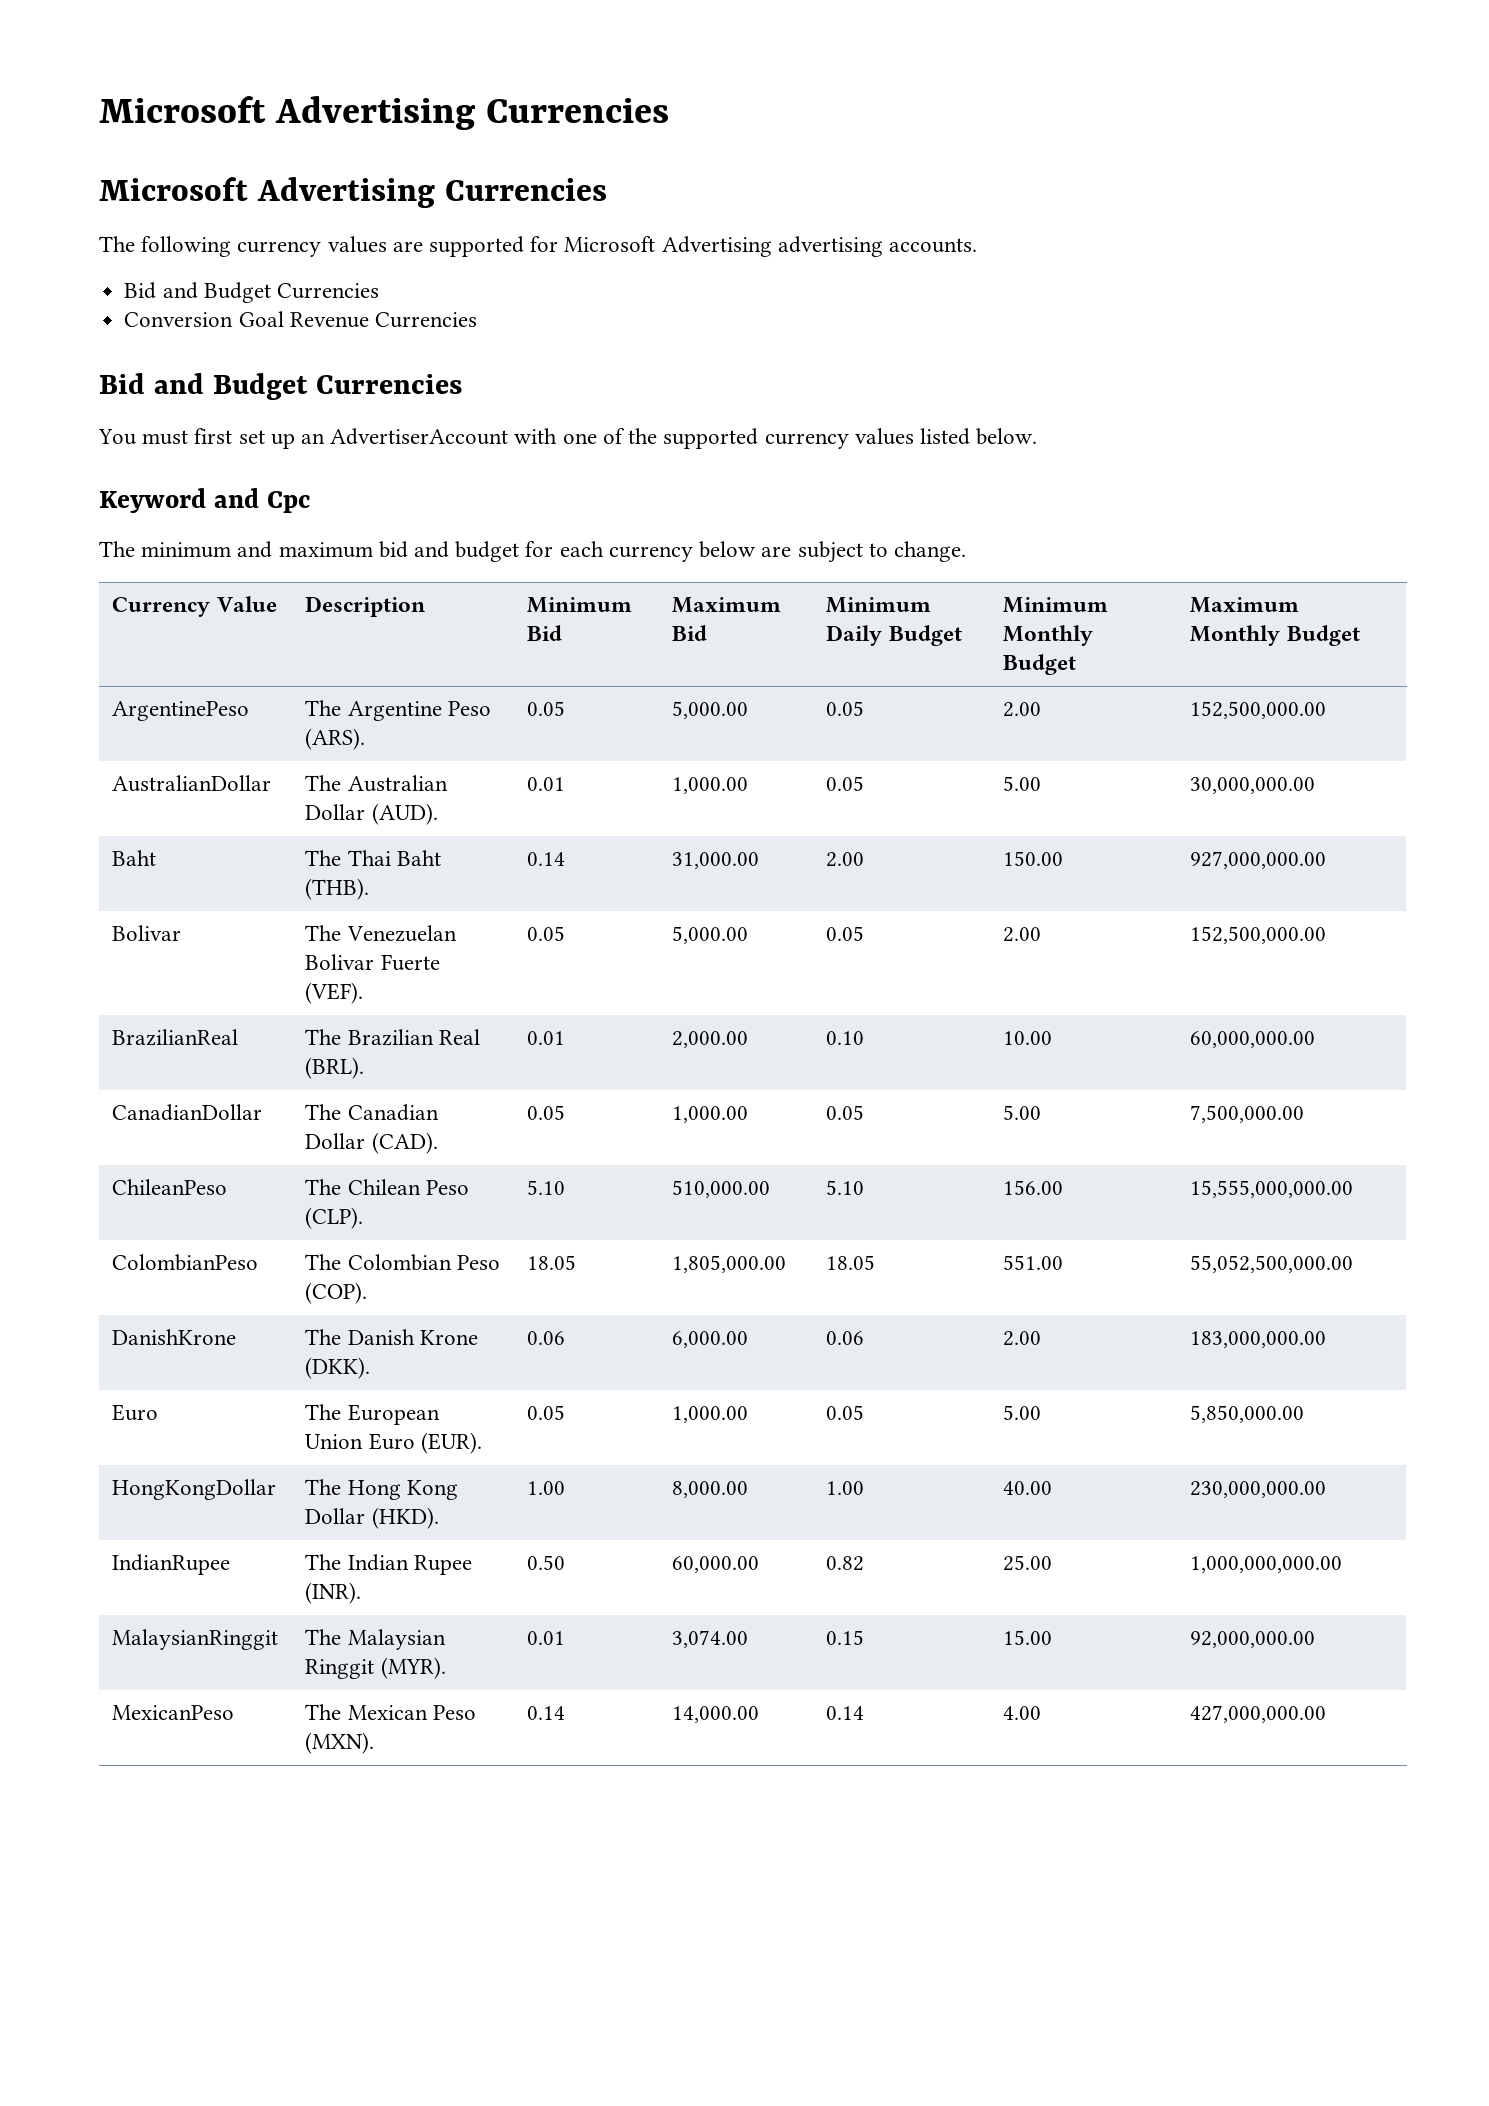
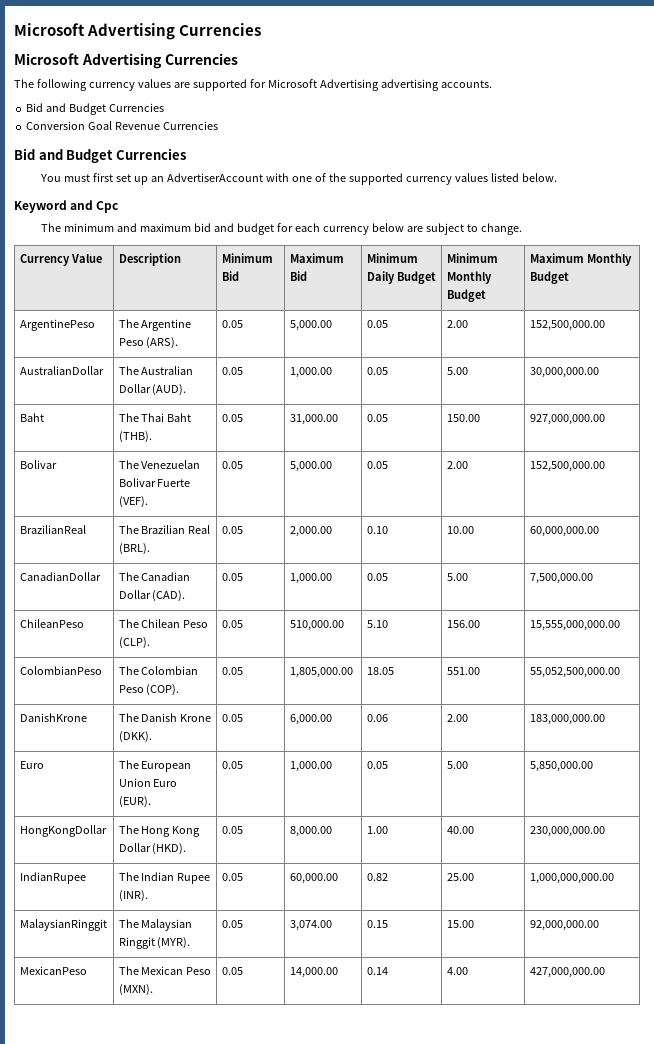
[527,777,566,791] 0.01 -> [221,367,243,375] 0.05
[527,852,566,866] 0.14 -> [221,414,243,422] 0.05
[826,852,865,867] 2.00 -> [366,414,388,422] 0.05
[527,1031,566,1045] 0.01 -> [221,526,243,534] 0.05
[527,1180,566,1195] 5.10 -> [221,620,243,628] 0.05
[527,1255,577,1270] 18.05 -> [221,667,243,675] 0.05
[527,1331,566,1345] 0.06 -> [221,714,243,722] 0.05
[527,1481,566,1495] 1.00 -> [221,826,243,834] 0.05
[527,1555,566,1570] 0.50 -> [221,873,243,881] 0.05
[527,1631,566,1645] 0.01 -> [221,920,243,928] 0.05
[527,1706,566,1720] 0.14 -> [221,967,243,975] 0.05

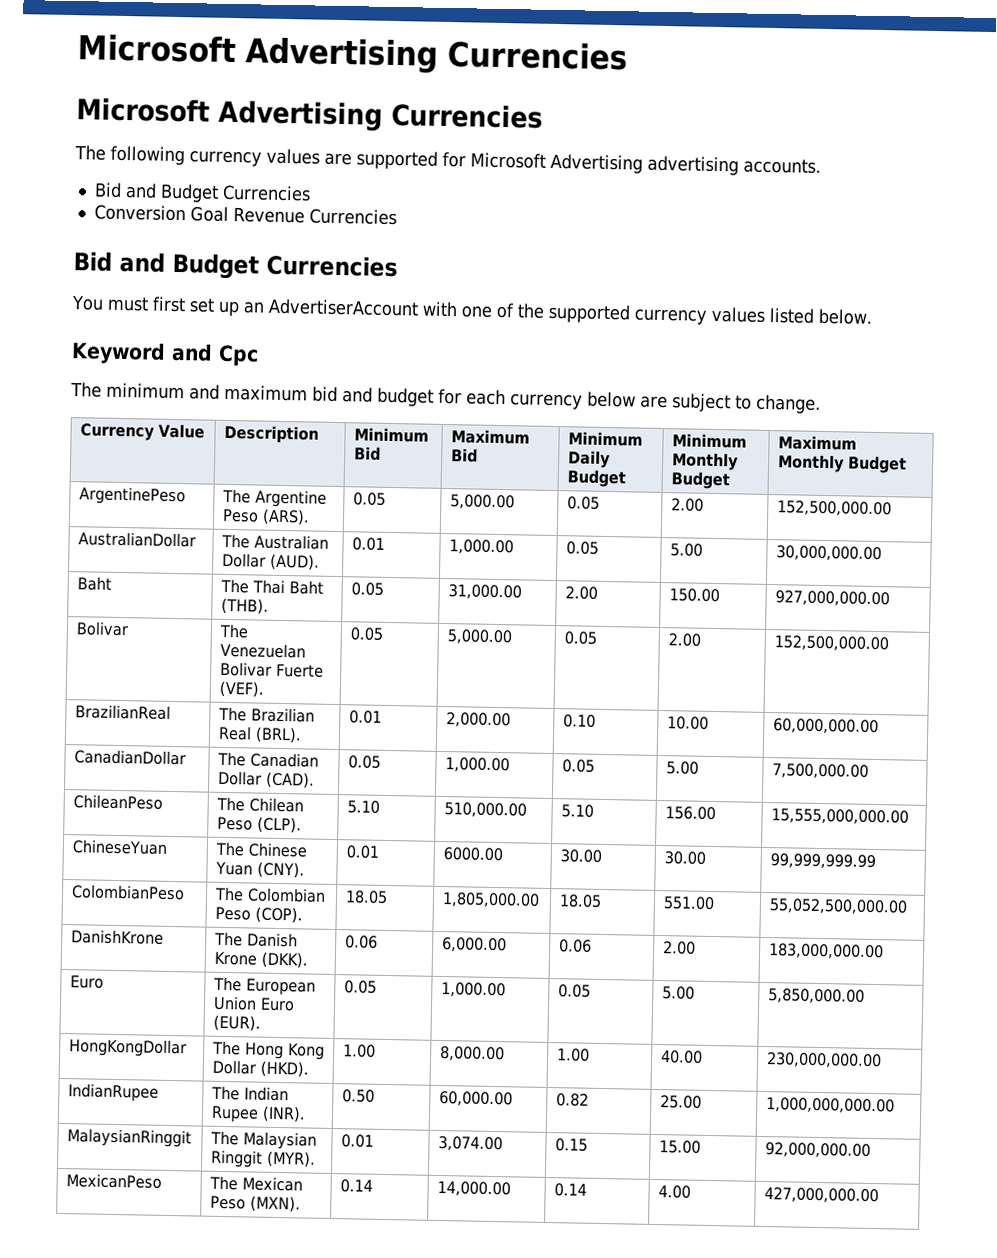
[221,367,243,375] 0.05 -> [351,537,385,551] 0.01
[366,414,388,422] 0.05 -> [564,586,598,600] 2.00
[221,526,243,534] 0.05 -> [348,710,382,724] 0.01
[221,620,243,628] 0.05 -> [346,800,380,814] 5.10
(620, 625) none -> [71,839,168,855] [214,841,307,858] [214,861,305,879] [345,845,379,859] [442,847,503,862] [559,849,602,863] [663,851,706,865] [769,853,876,870] // ChineseYuan | The Chinese Yuan (CNY). | 0.01 | 6000.00 | 30.00 | 30.00 | 99,999,999.99
[221,667,243,675] 0.05 -> [344,890,388,904] 18.05
[221,714,243,722] 0.05 -> [344,935,378,949] 0.06
[221,826,243,834] 0.05 -> [342,1044,376,1058] 1.00
[221,873,243,881] 0.05 -> [341,1089,375,1103] 0.50
[221,920,243,928] 0.05 -> [340,1134,374,1148] 0.01
[221,967,243,975] 0.05 -> [339,1179,373,1193] 0.14

